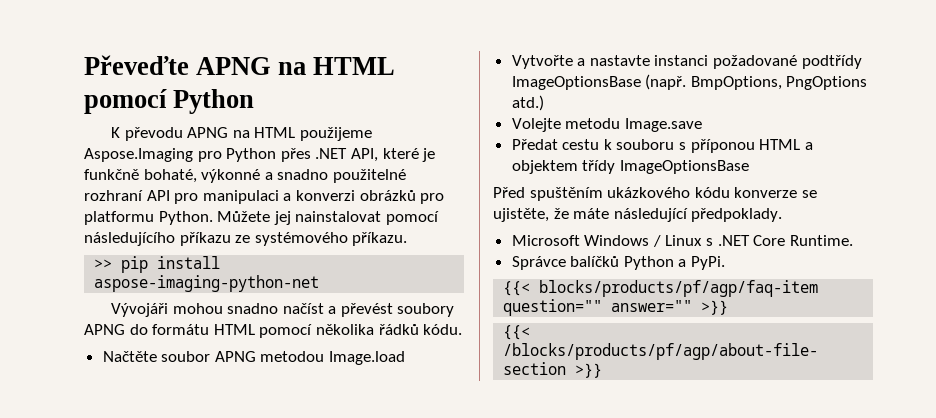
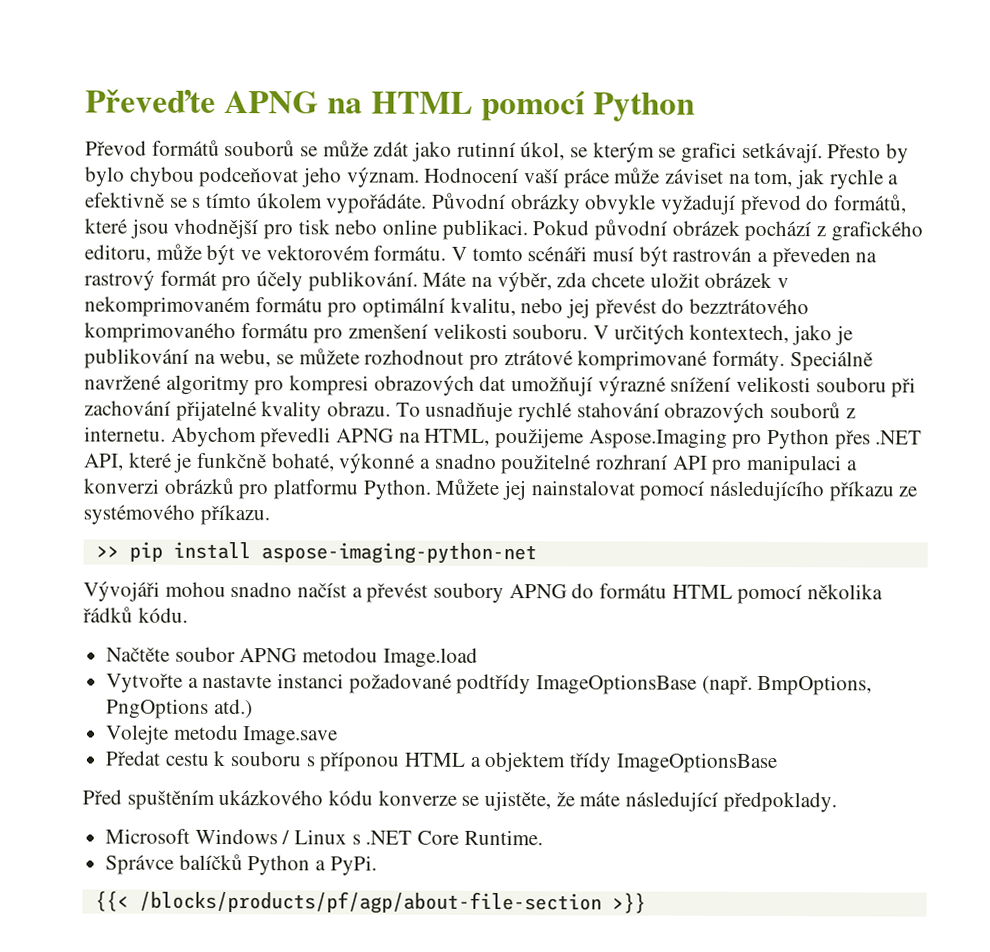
[110,127,296,141] K převodu APNG na HTML -> [85,139,910,164] [85,166,900,190] [84,192,908,216] [84,218,923,242] [84,243,878,268] [84,270,790,293] [84,296,810,319] [84,322,853,346] [84,348,873,372] [84,374,917,398] [84,400,856,423] [84,426,491,448] Převod formátů souborů se může zdát jako rutinní úkol, se kterým se grafici setkávají. Přesto by bylo chybou podceňovat jeho význam. Hodnocení vaší práce může záviset na tom, jak rychle a efektivně se s tímto úkolem vypořádáte. Původní obrázky obvykle vyžadují převod do formátů, které jsou vhodnější pro tisk nebo online publikaci. Pokud původní obrázek pochází z grafického editoru, může být ve vektorovém formátu. V tomto scénáři musí být rastrován a převeden na rastrový formát pro účely publikování. Máte na výběr, zda chcete uložit obrázek v nekomprimovaném formátu pro optimální kvalitu, nebo jej převést do bezztrátového komprimovaného formátu pro zmenšení velikosti souboru. V určitých kontextech, jako je publikování na webu, se můžete rozhodnout pro ztrátové komprimované formáty. Speciálně navržené algoritmy pro kompresi obrazových dat umožňují výrazné snížení velikosti souboru při zachování přijatelné kvality obrazu. To usnadňuje rychlé stahování obrazových souborů z internetu. Abychom převedli APNG na HTML,
[503,280,819,297] [503,299,729,316] // {{< blocks/products/pf/agp/faq-item question="" answer="" >}} -> (377, 865) none

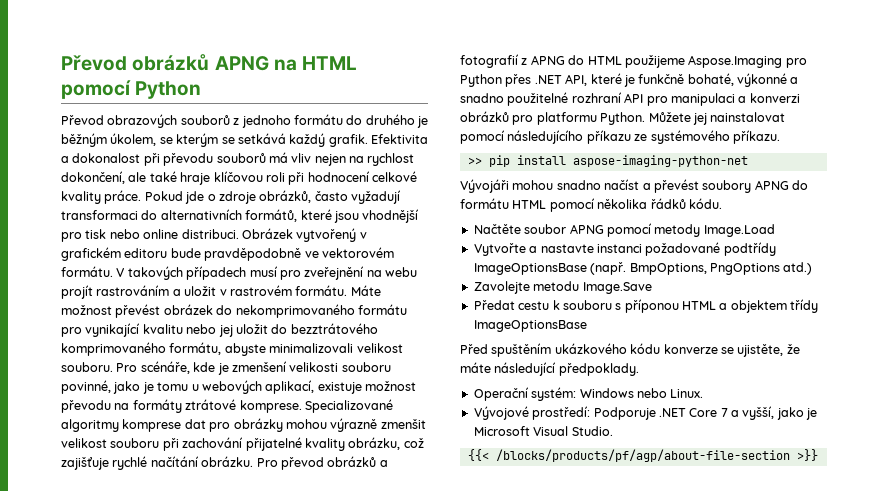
[85,88,216,113] Převeďte -> [61,54,210,71] Převod obrázků
[151,139,910,164] [85,166,900,190] [84,192,830,216] formátů souborů se může zdát jako rutinní úkol, se kterým se grafici setkávají. Přesto by bylo chybou podceňovat jeho význam. Hodnocení vaší práce může záviset na tom, jak rychle a efektivně se s tímto úkolem vypořádáte. Původní obrázky obvykle vyžadují převod do -> [107,114,428,128] [61,133,428,147] [61,152,415,166] [61,171,417,185] [61,190,401,204] [61,209,242,220] obrazových souborů z jednoho formátu do druhého je běžným úkolem, se kterým se setkává každý grafik. Efektivita a dokonalost při převodu souborů má vliv nejen na rychlost dokončení, ale také hraje klíčovou roli při hodnocení celkové kvality práce. Pokud jde o zdroje obrázků, často vyžadují transformaci do alternativních
[441,219,923,242] [84,243,878,268] [84,270,790,293] [84,296,516,318] publikaci. Pokud původní obrázek pochází z grafického editoru, může být ve vektorovém formátu. V tomto scénáři musí být rastrován a převeden na rastrový formát pro účely publikování. Máte na výběr, zda chcete uložit obrázek v nekomprimovaném formátu pro optimální kvalitu, -> [181,228,367,242] [61,247,394,261] [61,266,417,280] [61,285,381,299] [61,304,407,318] [61,323,183,337] distribuci. Obrázek vytvořený v grafickém editoru bude pravděpodobně ve vektorovém formátu. V takových případech musí pro zveřejnění na webu projít rastrováním a uložit v rastrovém formátu. Máte možnost převést obrázek do nekomprimovaného formátu pro vynikající kvalitu
[594,298,657,319] převést -> [235,324,268,334] uložit
[240,323,853,346] [84,348,873,372] [84,374,812,397] formátu pro zmenšení velikosti souboru. V určitých kontextech, jako je publikování na webu, se můžete rozhodnout pro ztrátové komprimované formáty. Speciálně navržené algoritmy pro kompresi obrazových dat umožňují výrazné snížení velikosti -> [169,342,403,356] [61,361,391,375] [61,380,416,394] [61,399,393,413] [61,418,426,432] [61,438,107,448] formátu, abyste minimalizovali velikost souboru. Pro scénáře, kde je zmenšení velikosti souboru povinné, jako je tomu u webových aplikací, existuje možnost převodu na formáty ztrátové komprese. Specializované algoritmy komprese dat pro obrázky mohou výrazně zmenšit velikost
[327,401,856,423] [84,426,491,448] obrazu. To usnadňuje rychlé stahování obrazových souborů z internetu. Abychom převedli APNG na HTML, -> [348,437,424,450] [61,456,388,470] [460,54,622,68] obrázku, což zajišťuje rychlé načítání obrázku. Pro převod obrázků a fotografií z APNG do HTML
[302,647,478,668] metodou Image.load -> [606,223,775,237] pomocí metody Image.Load
[106,724,339,746] Volejte metodu Image.save -> [473,281,652,294] Zavolejte metodu Image.Save
[105,828,543,846] [105,853,377,876] Microsoft Windows / Linux s .NET Core Runtime. // Správce balíčků Python a PyPi. -> [473,387,704,401] [473,406,818,420] [473,426,613,436] Operační systém: Windows nebo Linux. // Vývojové prostředí: Podporuje .NET Core 7 a vyšší, jako je Microsoft Visual Studio.

